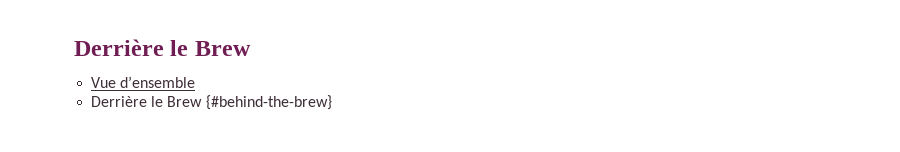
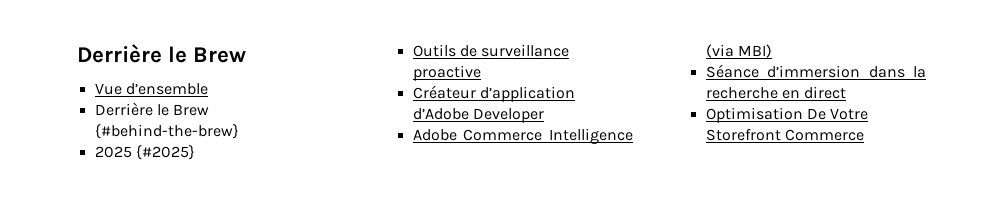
(332, 102) none -> [94,145,195,160] [412,44,570,57] [412,65,481,81] [412,85,576,102] [412,108,545,123] [412,128,633,144] [705,44,773,58] [705,64,926,78] [705,86,847,99] [705,107,869,123] [705,128,865,141] // 2025 {#2025} // Outils de surveillance proactive // Créateur d’application d’Adobe Developer // Adobe Commerce Intelligence (via MBI) // Séance d’immersion dans la recherche en direct // Optimisation De Votre Storefront Commerce

